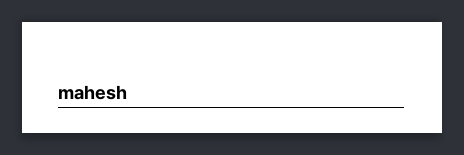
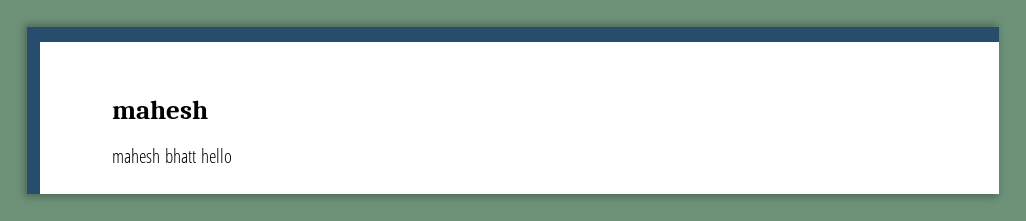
[58,85,127,100] mahesh -> [112,100,208,119] [112,148,232,163] mahesh // mahesh bhatt hello

